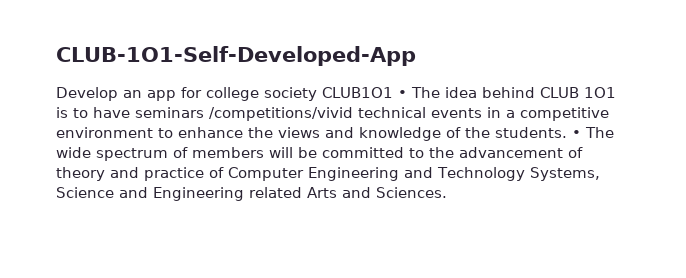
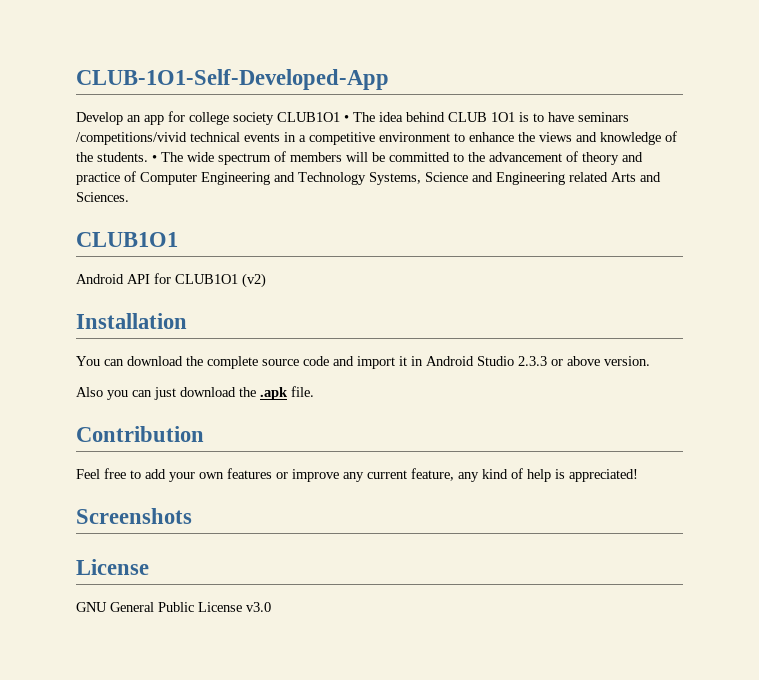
(447, 192) none -> [76,232,178,247] [76,273,266,288] [76,313,187,329] [76,356,650,369] [76,386,314,400] [76,426,204,442] [76,468,638,482] [76,508,192,524] [76,559,149,575] [76,602,271,612] // CLUB1O1 // Android API for CLUB1O1 (v2) // Installation // You can download the complete source code and import it in Android Studio 2.3.3 or above version. // Also you can just download the .apk file. // Contribution // Feel free to add your own features or improve any current feature, any kind of help is appreciated! // Screenshots // License // GNU General Public License v3.0

